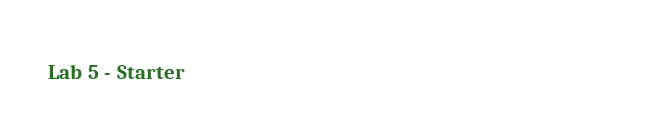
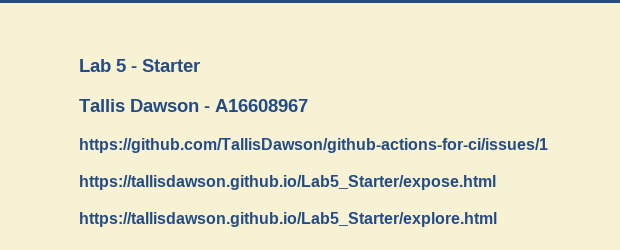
(186, 72) none -> [79,99,308,112] [79,138,548,153] [79,175,496,190] [79,212,497,227] // Tallis Dawson - A16608967 // https://github.com/TallisDawson/github-actions-for-ci/issues/1 // https://tallisdawson.github.io/Lab5_Starter/expose.html // https://tallisdawson.github.io/Lab5_Starter/explore.html

